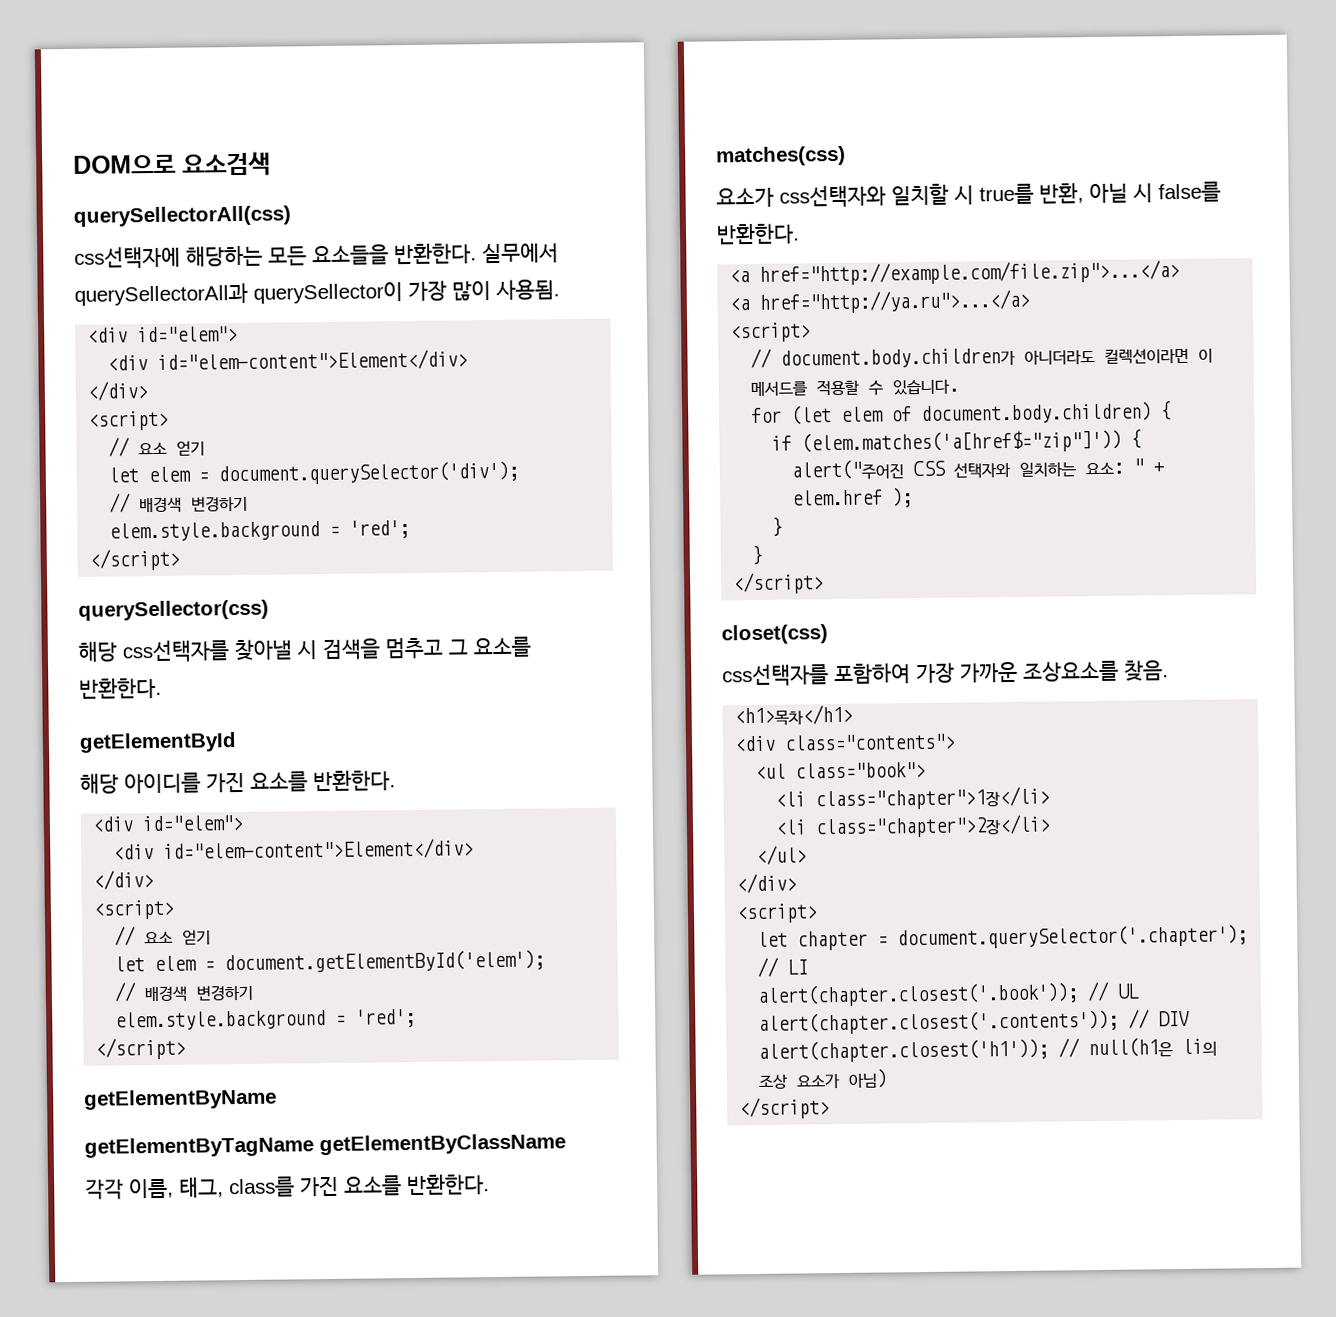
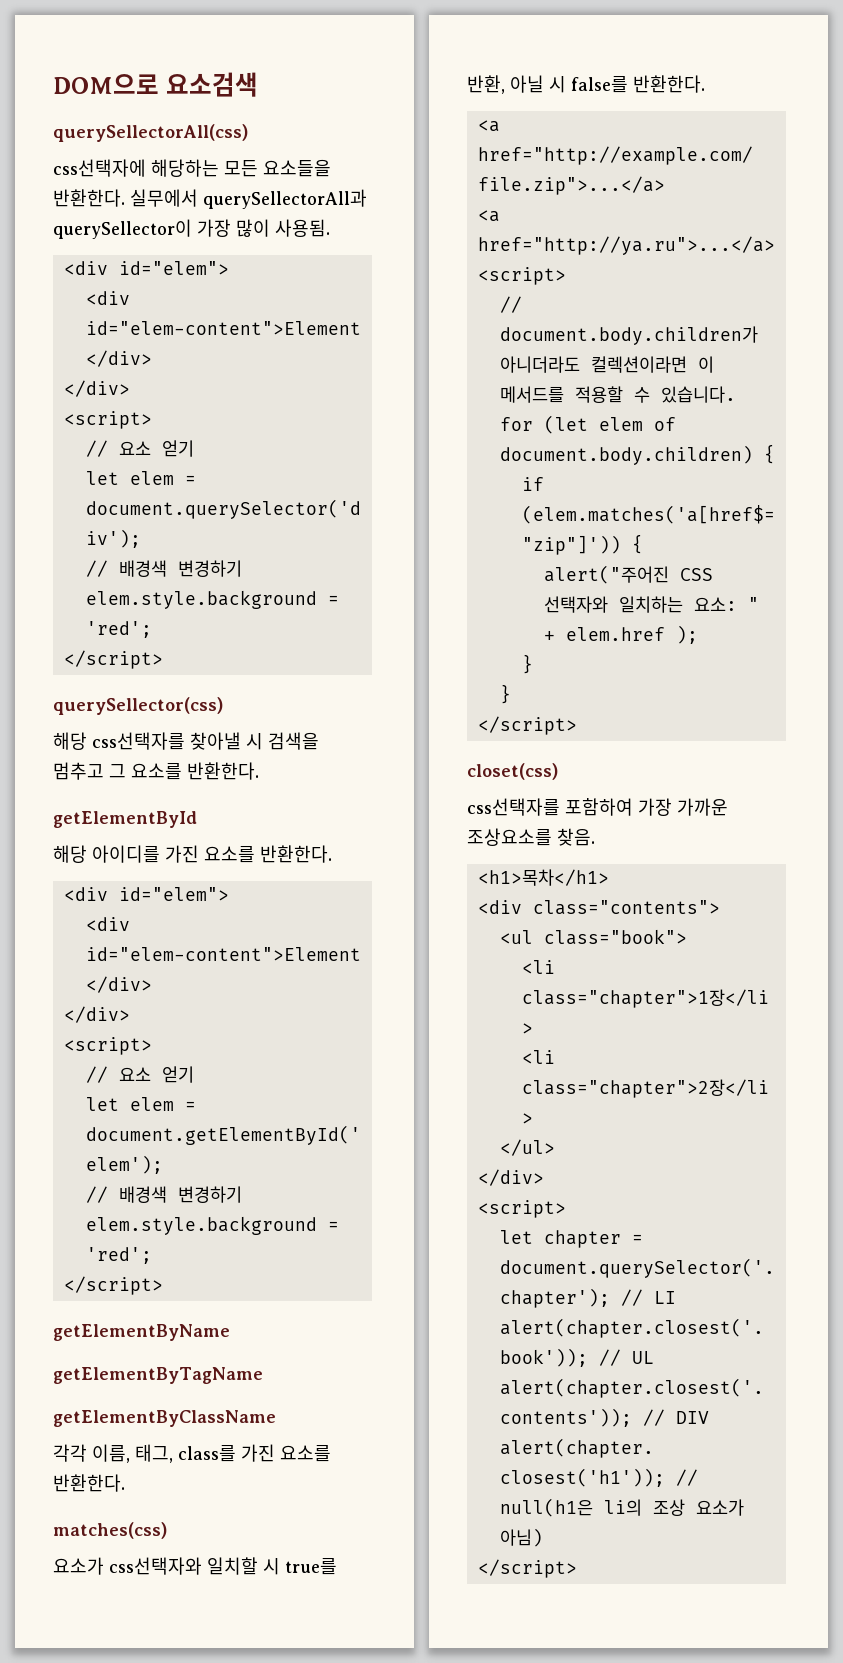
(314, 1147) none -> (263, 1375) //

